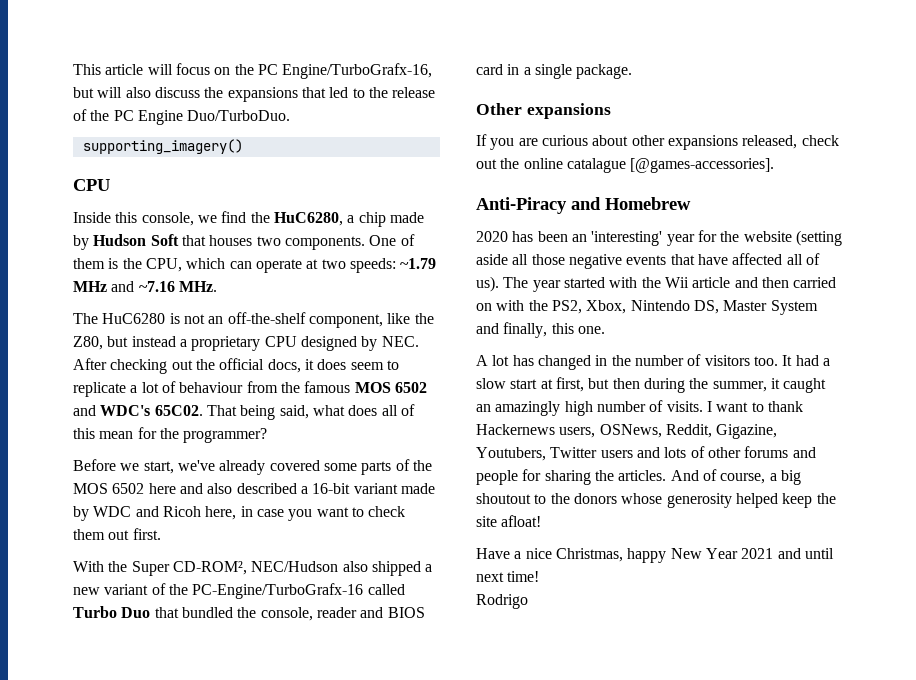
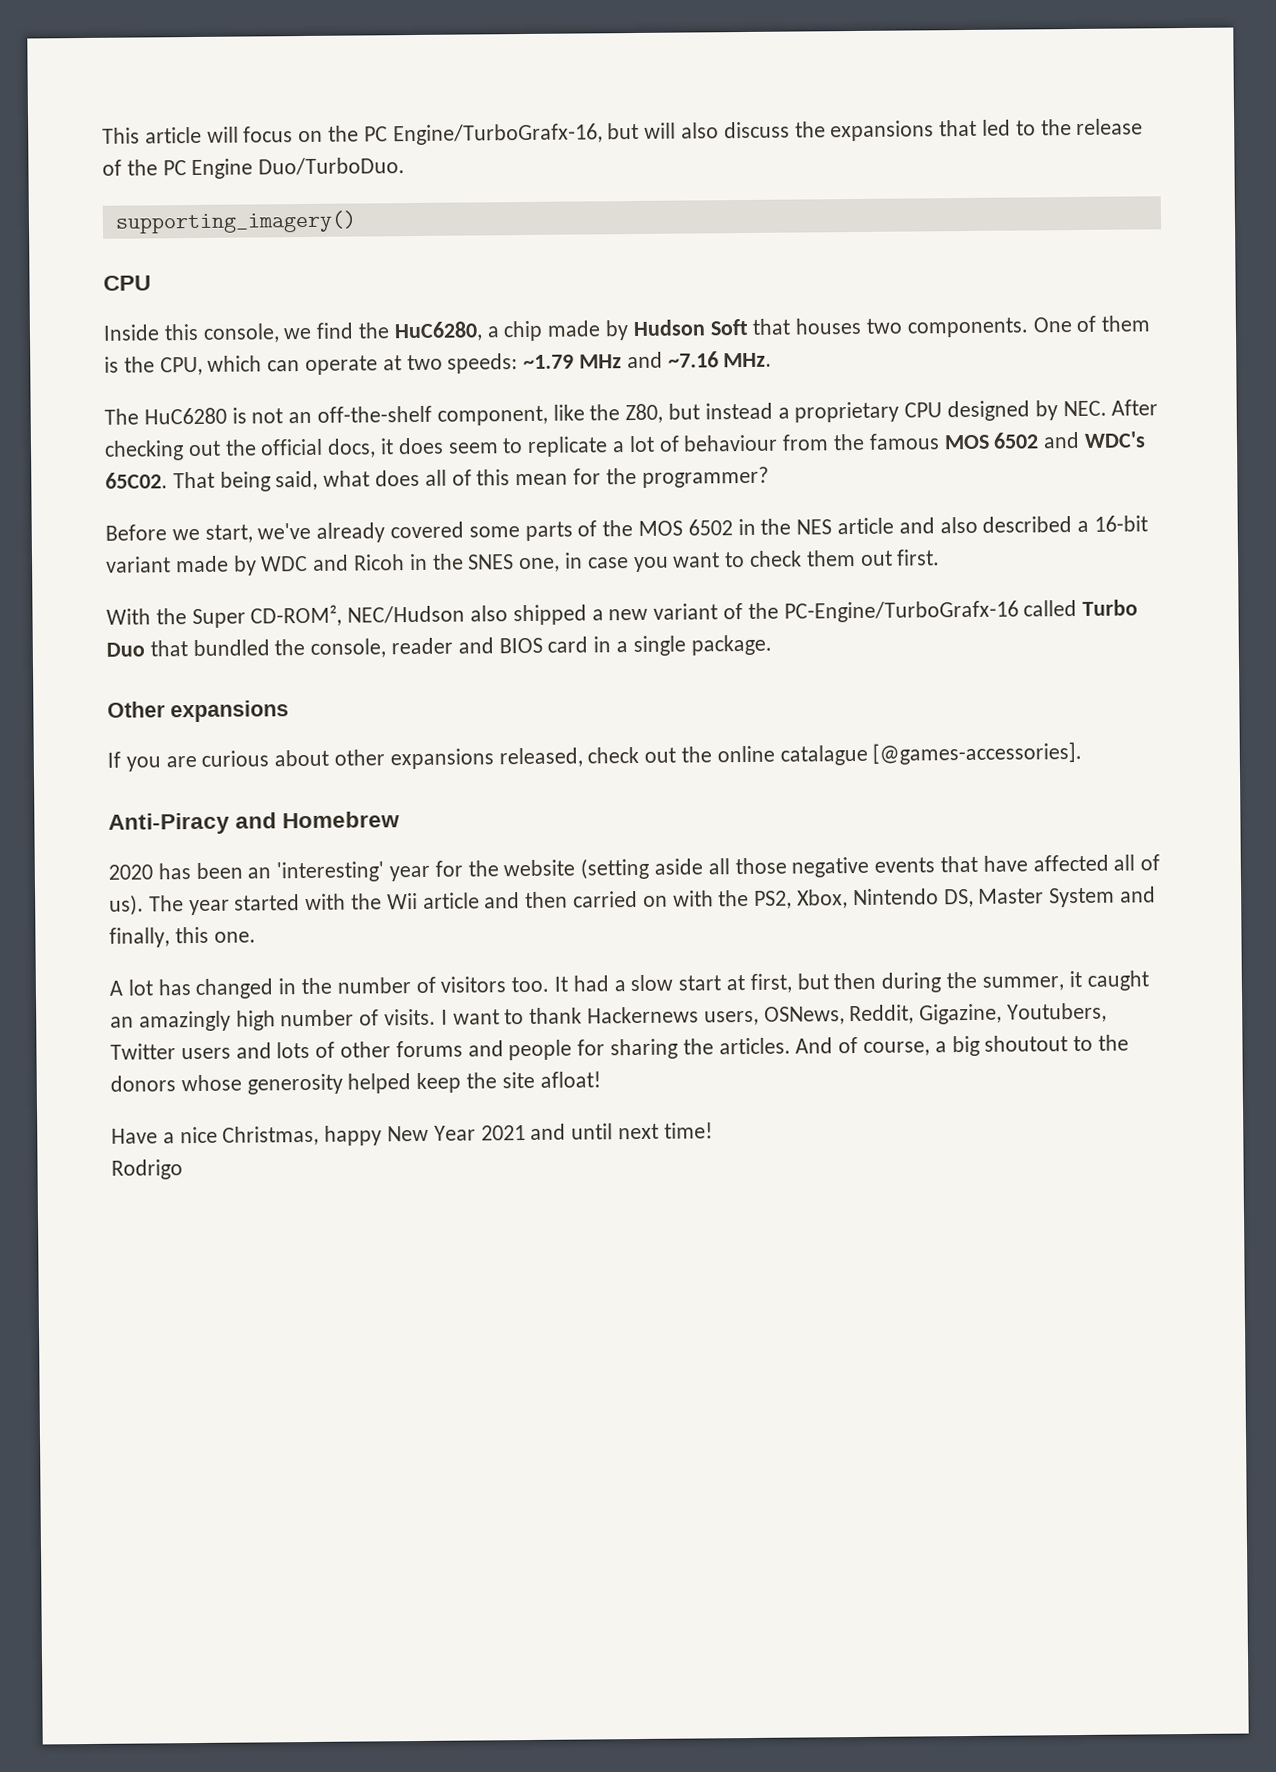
[148,483,176,494] here -> [737,517,895,536] in the NES article
[205,506,237,520] here, -> [408,553,561,573] in the SNES one,

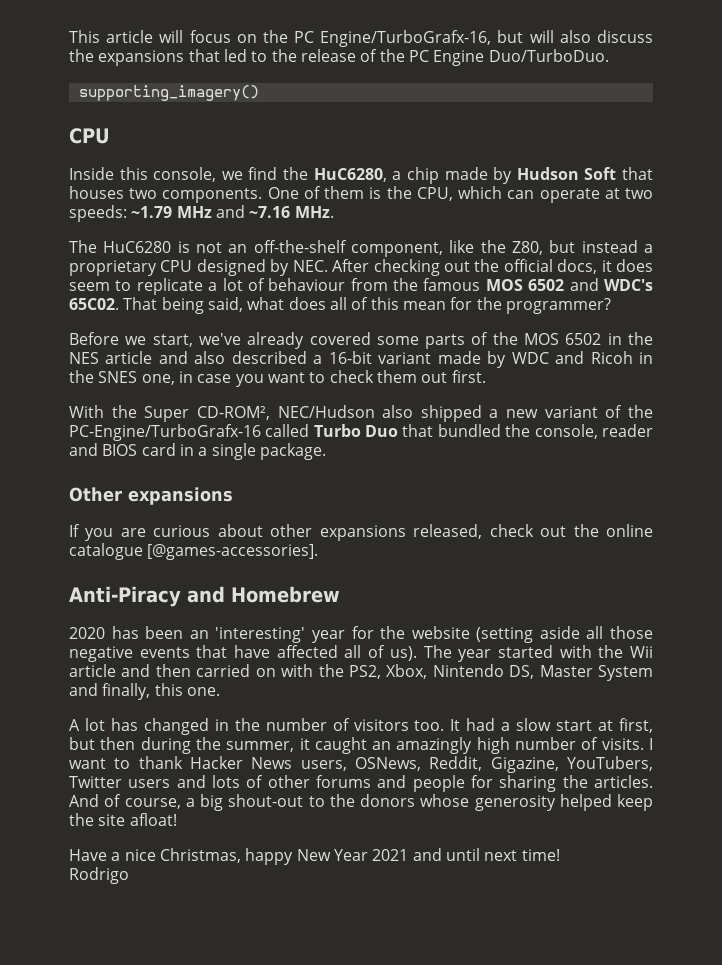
[779,744,868,766] catalague -> [69,543,143,560] catalogue
[587,1006,700,1024] Hackernews -> [190,756,293,769] Hacker News
[1007,1002,1108,1023] Youtubers, -> [567,756,654,771] YouTubers,
[984,1035,1069,1052] shoutout -> [228,794,304,807] shout-out

